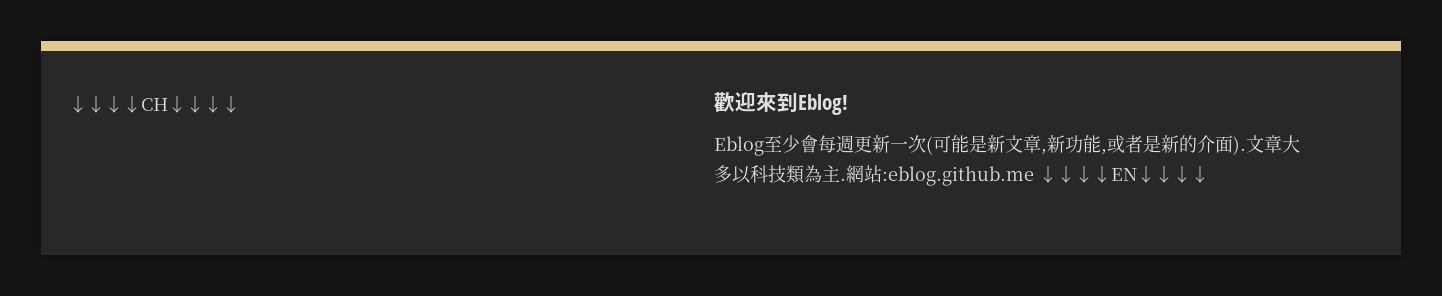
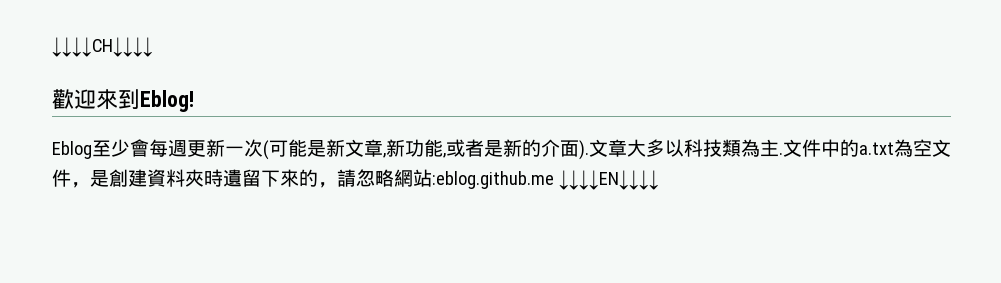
(846, 179) none -> [783,139,951,157] [52,169,394,188] 文件中的a.txt為空文件，是創建資料夾時遺留下來的，請忽略

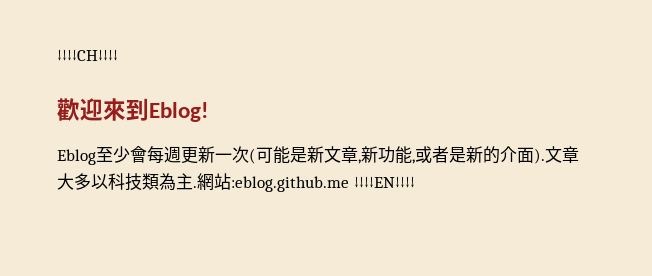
[783,139,951,157] [52,169,394,188] 文件中的a.txt為空文件，是創建資料夾時遺留下來的，請忽略 -> (197, 187) none

